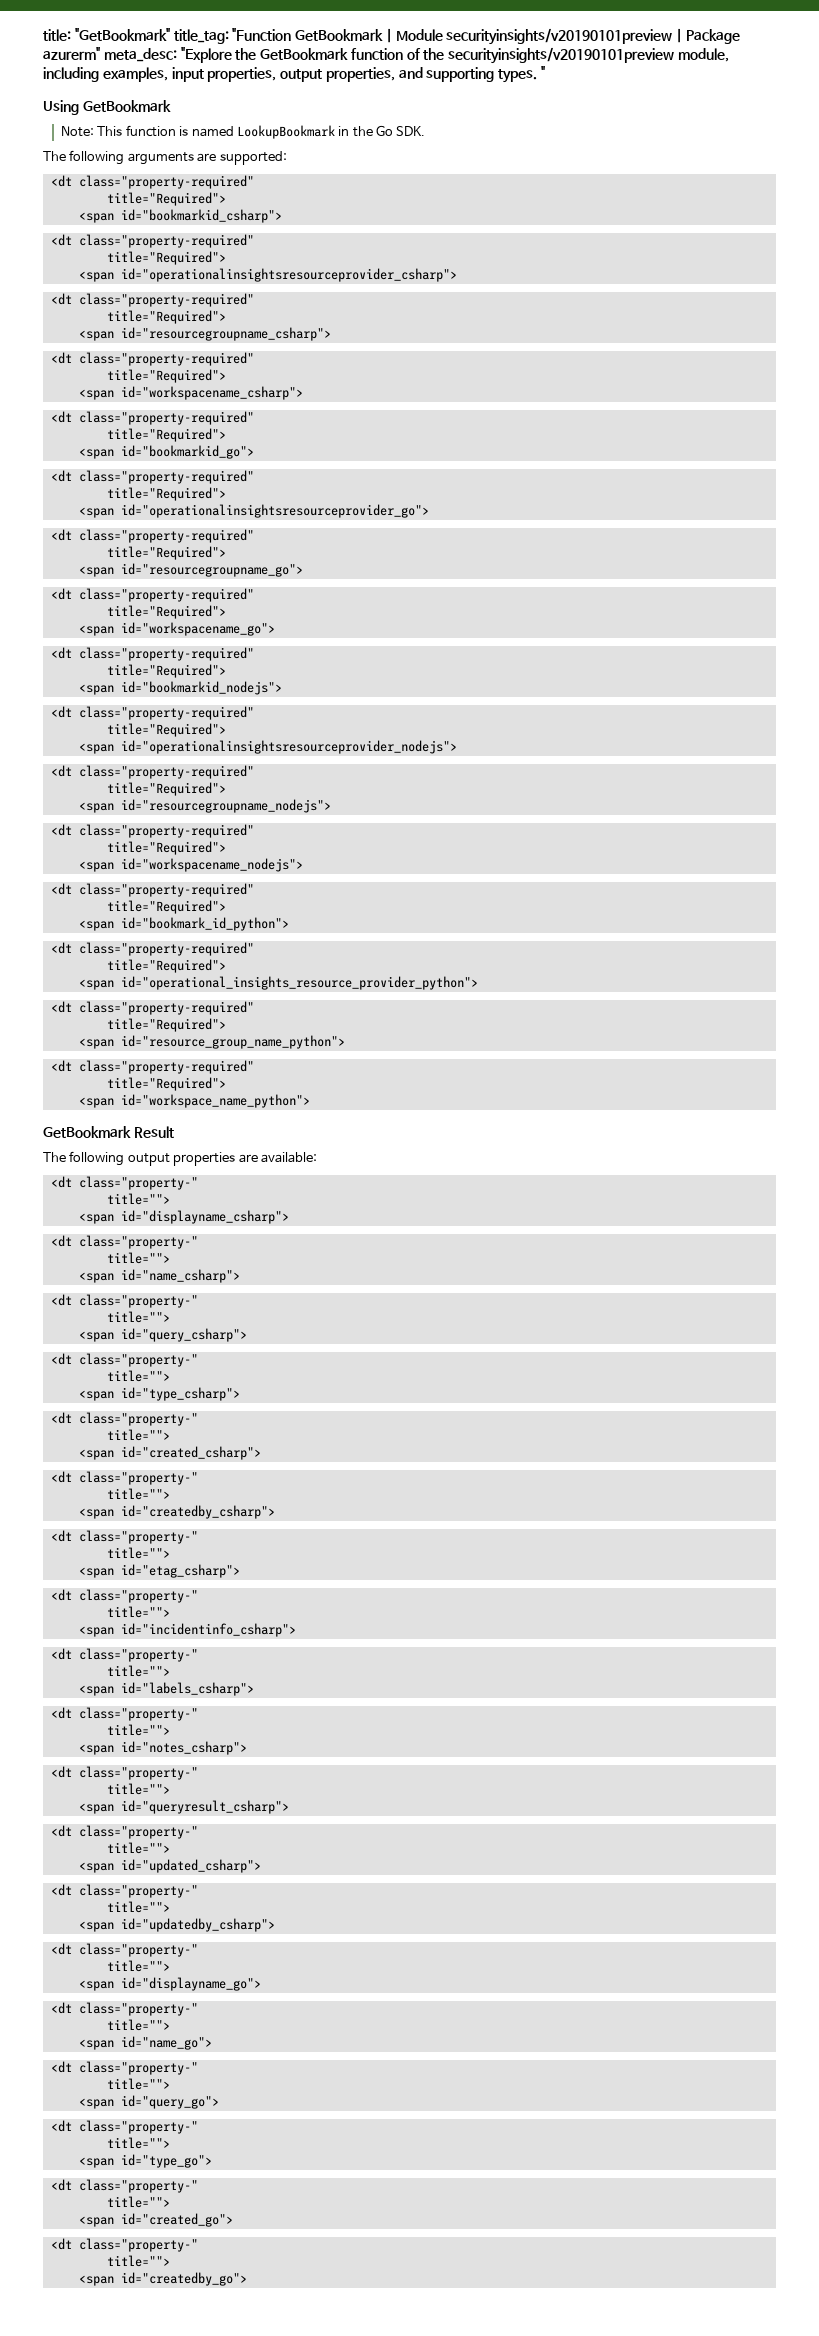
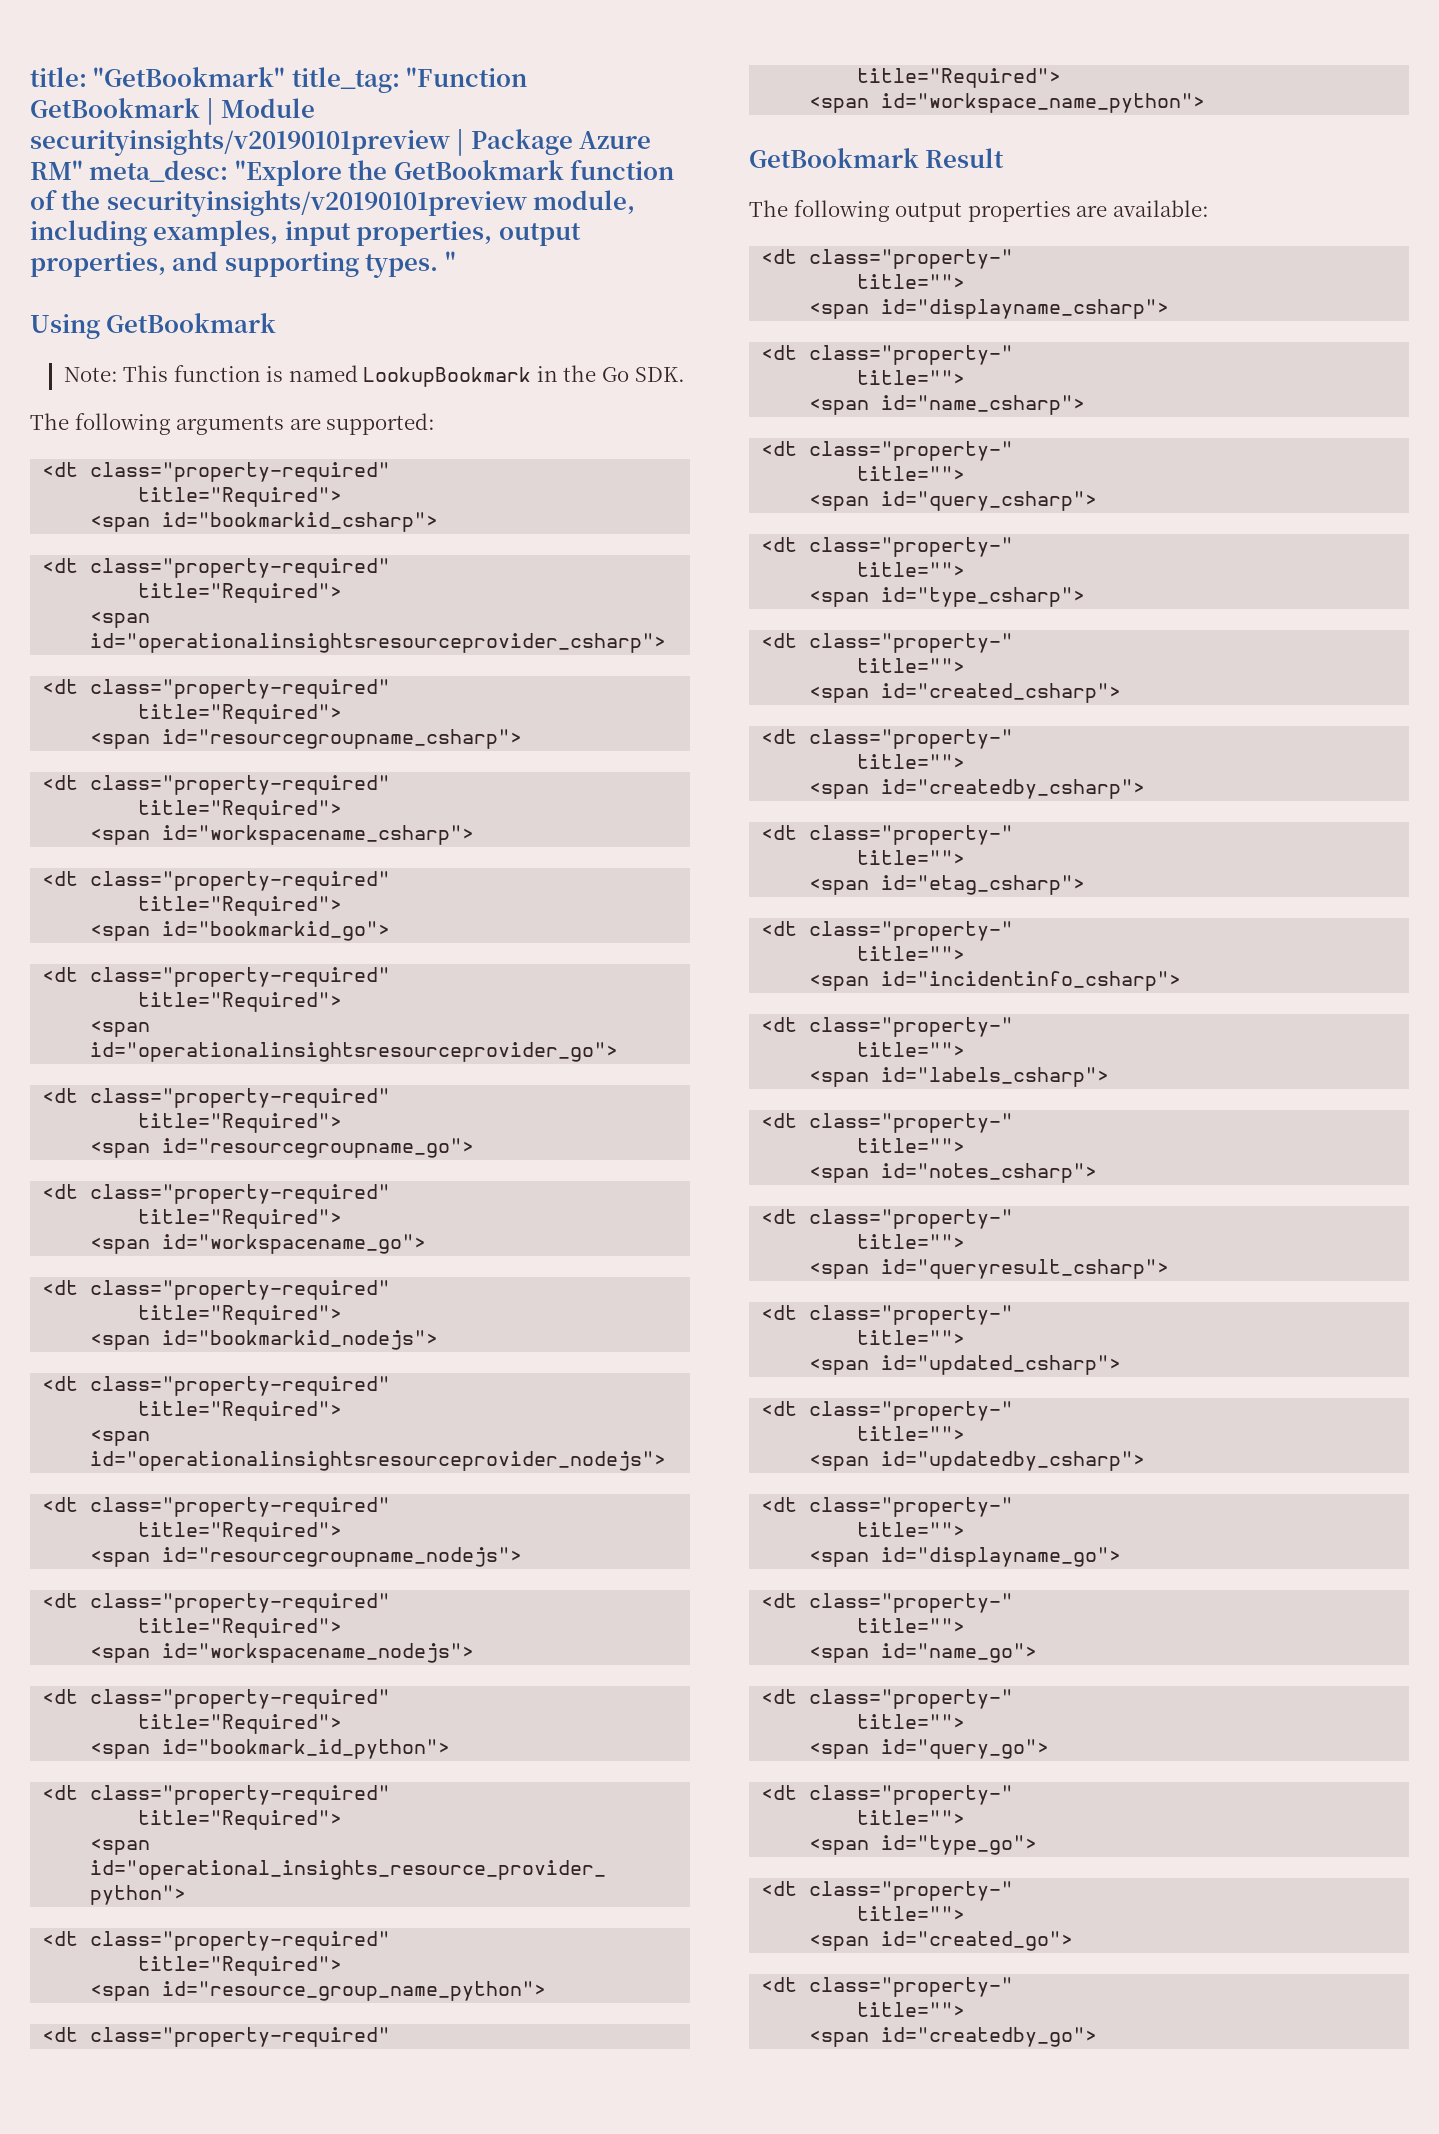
[43,47,100,60] azurerm" -> [579,131,652,149] [30,160,83,180] Azure RM"

